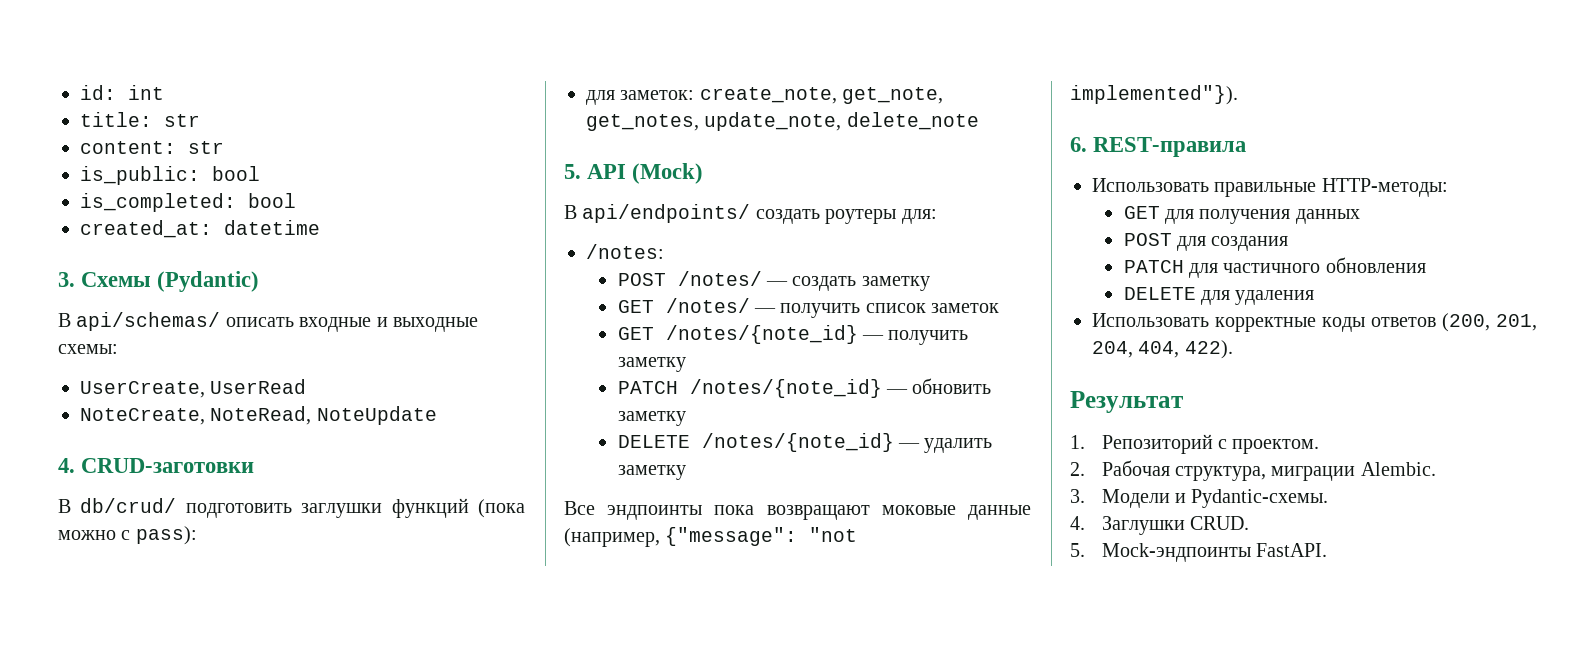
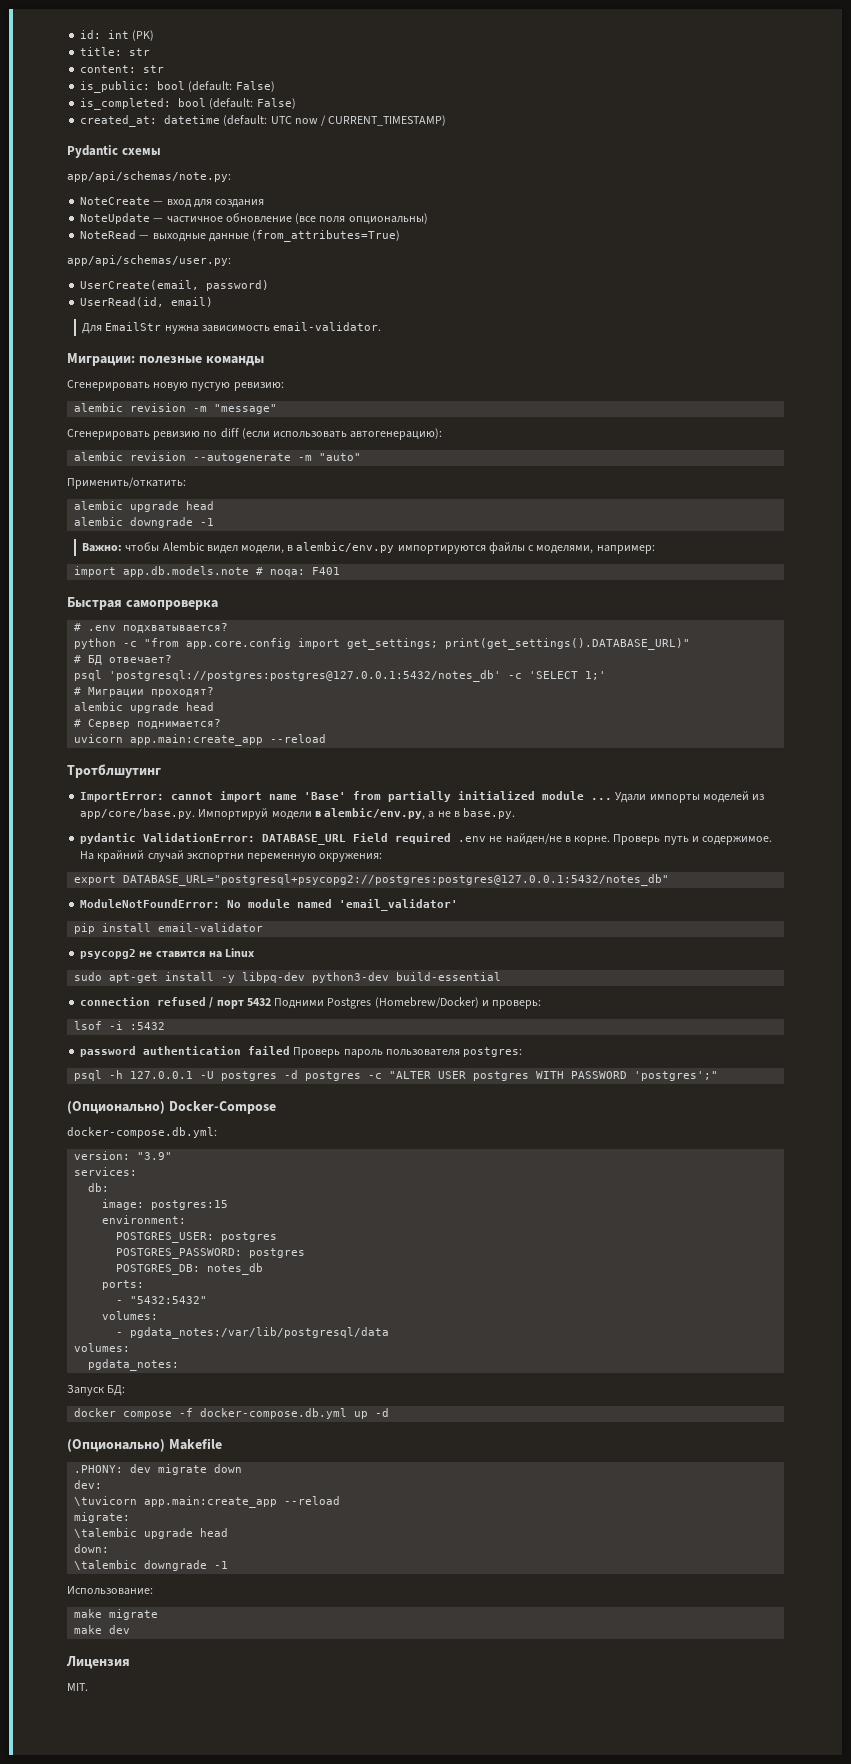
(164, 92) none -> [132,30,155,41] (PK)
(260, 173) none -> [188,81,275,92] (default: False)
(296, 200) none -> [209,98,296,109] (default: False)
[58,271,260,292] [58,312,478,332] [58,344,118,354] [80,379,307,398] [80,406,437,425] [58,458,255,473] [58,498,525,518] [58,526,197,545] [586,87,944,105] [586,112,979,131] [564,163,704,184] [564,204,937,224] [586,244,664,259] [617,271,930,291] [617,298,1000,318] [617,325,969,345] [617,357,686,372] [617,378,992,398] [617,411,686,426] [617,433,993,453] [617,465,686,480] [564,501,1031,520] [564,527,858,547] [1070,85,1238,105] [1070,137,1247,157] [1092,178,1448,197] [1123,206,1360,224] [1123,233,1289,251] [1123,257,1426,278] [1123,287,1315,305] [1092,313,1537,332] [1092,340,1233,359] [1070,391,1183,413] [1070,434,1320,454] [1070,460,1436,481] [1070,489,1329,508] [1070,516,1249,535] [1070,543,1327,562] // 3. Схемы (Pydantic) // В api/schemas/ описать входные и выходные схемы: // UserCreate, UserRead // NoteCreate, NoteRead, NoteUpdate // 4. CRUD-заготовки // В db/crud/ подготовить заглушки функций (пока можно с pass): // для заметок: create_note, get_note, get_notes, update_note, delete_note // 5. API (Mock) // В api/endpoints/ создать роутеры для: // /notes: // POST /notes/ — создать заметку // GET /notes/ — получить список заметок // GET /notes/{note_id} — получить заметку // PATCH /notes/{note_id} — обновить заметку // DELETE /notes/{note_id} — удалить заметку // Все эндпоинты пока возвращают моковые данные (например, {"message": "not implemented"}). // 6. REST-правила // Использовать правильные HTTP-методы: // GET для получения данных // POST для создания // PATCH для частичного обновления // DELETE для удаления // Использовать корректные коды ответов (200, 201, 204, 404, 422). // Результат // 1. Репозиторий с проектом. // 2. Рабочая структура, миграции Alembic. // 3. Модели и Pydantic-схемы. // 4. Заглушки CRUD. // 5. Mock-эндпоинты FastAPI. -> [223,115,447,126] [67,145,161,158] [67,171,231,182] [80,197,265,208] [80,213,428,225] [80,230,401,242] [67,255,231,266] [80,280,270,291] [80,297,214,307] [82,322,381,334] [67,353,264,366] [67,380,284,391] [74,403,278,414] [67,428,443,440] [74,452,362,463] [67,477,186,489] [74,501,215,512] [74,517,215,528] [82,542,655,554] [74,566,341,577] [67,597,218,610] [74,623,229,633] [74,638,691,650] [74,655,173,665] [74,670,607,682] [74,687,215,697] [74,702,215,713] [74,719,222,729] [74,734,327,746] [67,764,161,778] [80,791,765,803] [80,808,516,820] [80,833,773,845] [80,850,383,862] [74,874,670,886] [80,899,459,911] [74,923,264,934] [80,948,255,959] [74,972,502,983] [80,997,542,1009] [74,1021,166,1030] [80,1046,523,1058] [74,1070,719,1081] [67,1101,276,1114] [67,1127,217,1138] [74,1151,173,1160] [74,1167,138,1176] [88,1183,110,1192] [102,1199,229,1210] [102,1215,187,1224] [116,1232,278,1243] [116,1248,306,1259] [116,1263,264,1275] [102,1280,145,1290] [116,1296,208,1304] [102,1311,159,1320] [116,1327,390,1339] [74,1343,131,1352] [88,1359,180,1371] [67,1385,126,1396] [74,1408,390,1419] [67,1438,222,1452] [74,1464,243,1475] [74,1480,103,1489] [74,1496,341,1508] [74,1512,131,1523] [74,1528,229,1539] [74,1544,110,1553] [74,1560,229,1571] [67,1586,153,1595] [74,1609,159,1620] [74,1625,131,1634] [66,1656,130,1669] [67,1683,88,1691] (default: UTC now / CURRENT_TIMESTAMP) // Pydantic схемы // app/api/schemas/note.py: // NoteCreate — вход для создания // NoteUpdate — частичное обновление (все поля опциональны) // NoteRead — выходные данные (from_attributes=True) // app/api/schemas/user.py: // UserCreate(email, password) // UserRead(id, email) // Для EmailStr нужна зависимость email-validator. // Миграции: полезные команды // Сгенерировать новую пустую ревизию: // alembic revision -m "message" // Сгенерировать ревизию по diff (если использовать автогенерацию): // alembic revision --autogenerate -m "auto" // Применить/откатить: // alembic upgrade head // alembic downgrade -1 // Важно: чтобы Alembic видел модели, в alembic/env.py импортируются файлы с моделями, например: // import app.db.models.note # noqa: F401 // Быстрая самопроверка // # .env подхватывается? // python -c "from app.core.config import get_settings; print(get_settings().DATABASE_URL)" // # БД отвечает? // psql 'postgresql://postgres:postgres@127.0.0.1:5432/notes_db' -c 'SELECT 1;' // # Миграции проходят? // alembic upgrade head // # Сервер поднимается? // uvicorn app.main:create_app --reload // Тротблшутинг // ImportError: cannot import name 'Base' from partially initialized module ... Удали импорты моделей из app/core/base.py. Импортируй модели в alembic/env.py, а не в base.py. // pydantic ValidationError: DATABASE_URL Field required .env не найден/не в корне. Проверь путь и содержимое. На крайний случай экспортни переменную окружения: // export DATABASE_URL="postgresql+psycopg2://postgres:postgres@127.0.0.1:5432/notes_db" // ModuleNotFoundError: No module named 'email_validator' // pip install email-validator // psycopg2 не ставится на Linux // sudo apt-get install -y libpq-dev python3-dev build-essential // connection refused / порт 5432 Подними Postgres (Homebrew/Docker) и проверь: // lsof -i :5432 // password authentication failed Проверь пароль пользователя postgres: // psql -h 127.0.0.1 -U postgres -d postgres -c "ALTER USER postgres WITH PASSWORD 'postgres';" // (Опционально) Docker-Compose // docker-compose.db.yml: // version: "3.9" // services: // db: // image: postgres:15 // environment: // POSTGRES_USER: postgres // POSTGRES_PASSWORD: postgres // POSTGRES_DB: notes_db // ports: // - "5432:5432" // volumes: // - pgdata_notes:/var/lib/postgresql/data // volumes: // pgdata_notes: // Запуск БД: // docker compose -f docker-compose.db.yml up -d // (Опционально) Makefile // .PHONY: dev migrate down // dev: // \tuvicorn app.main:create_app --reload // migrate: // \talembic upgrade head // down: // \talembic downgrade -1 // Использование: // make migrate // make dev // Лицензия // MIT.

